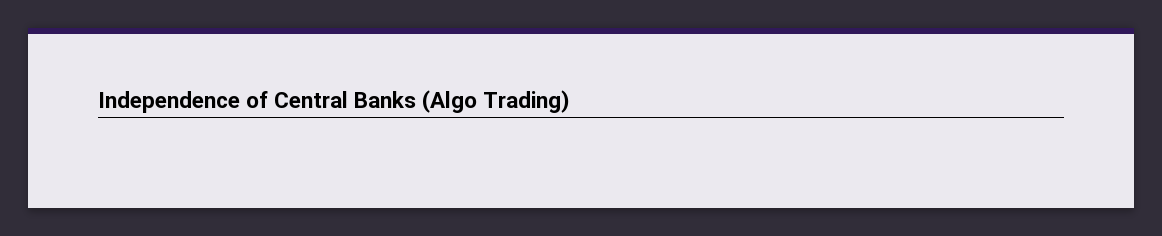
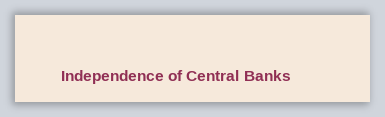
[422,90,571,113] (Algo Trading) -> (291, 75) none

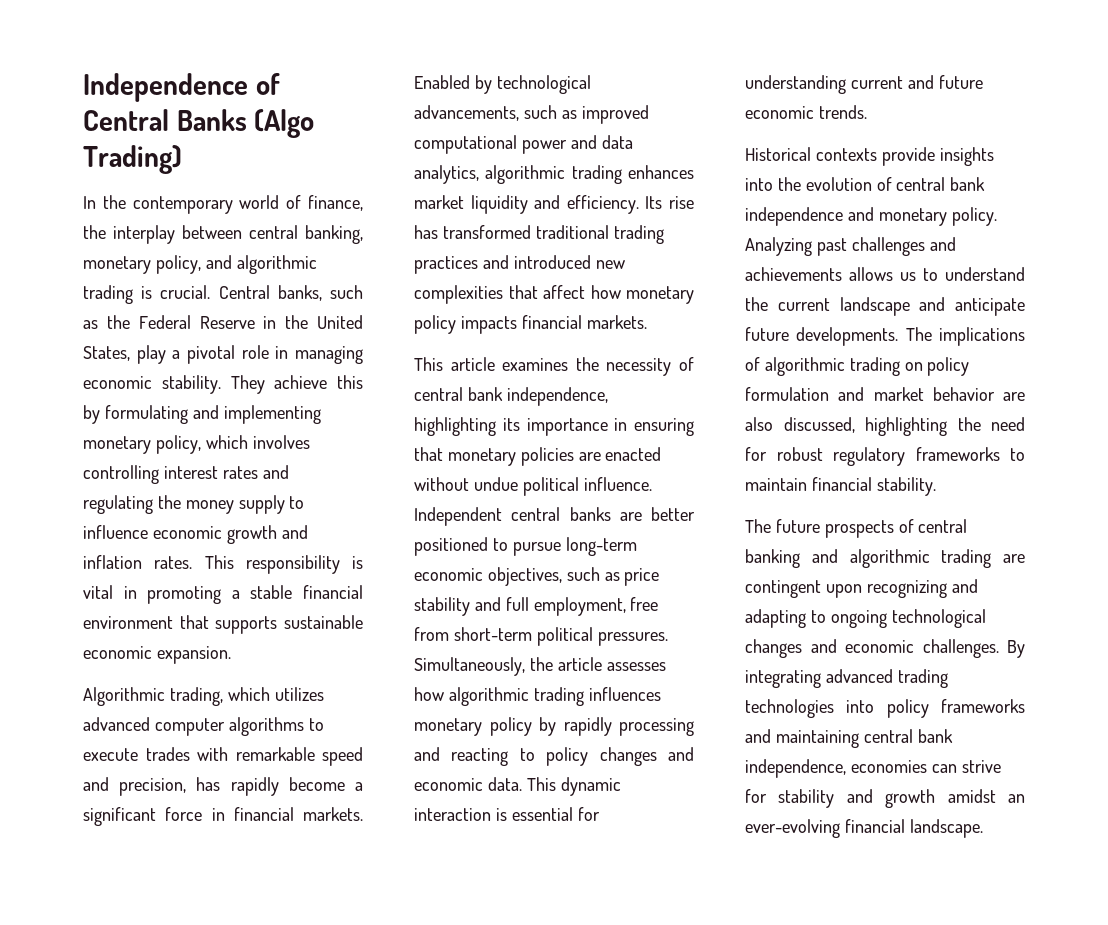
(291, 75) none -> [254,109,315,138] [83,145,182,174] [83,195,363,214] [83,225,363,244] [83,255,317,274] [83,285,363,304] [83,315,364,329] [83,345,364,364] [83,375,363,394] [83,405,321,424] [83,435,310,454] [83,465,289,484] [83,495,305,514] [83,525,308,544] [83,555,363,574] [83,585,363,604] [83,615,363,634] [83,646,231,664] [83,687,324,706] [83,717,324,736] [83,747,363,766] [83,777,363,796] [83,807,363,826] [414,75,591,94] [414,105,649,124] [414,135,633,154] [414,165,694,184] [414,195,694,214] [414,225,664,244] [414,255,625,274] [414,285,694,304] [414,315,647,334] [414,357,694,376] [414,387,608,406] [414,417,694,436] [414,447,662,466] [414,477,652,496] [414,507,695,526] [414,537,637,556] [414,567,660,586] [414,597,659,616] [414,627,668,646] [414,657,666,676] [414,687,661,706] [414,717,694,736] [414,747,694,766] [414,777,621,796] [414,807,600,821] [745,75,983,94] [745,105,867,119] [745,147,994,166] [745,177,986,191] [745,207,997,226] [745,237,956,256] [745,267,1025,281] [745,297,1025,316] [745,327,1025,346] [745,357,970,376] [745,387,1025,401] [745,417,1025,436] [745,447,1025,466] [745,477,936,496] [745,519,968,538] [745,549,1025,568] [745,579,978,598] [745,609,986,628] [745,639,1025,658] [745,669,948,688] [745,699,1025,718] [745,729,953,748] [745,759,1001,778] [745,789,1025,808] [745,819,983,838] (Algo Trading) // In the contemporary world of finance, the interplay between central banking, monetary policy, and algorithmic trading is crucial. Central banks, such as the Federal Reserve in the United States, play a pivotal role in managing economic stability. They achieve this by formulating and implementing monetary policy, which involves controlling interest rates and regulating the money supply to influence economic growth and inflation rates. This responsibility is vital in promoting a stable financial environment that supports sustainable economic expansion. // Algorithmic trading, which utilizes advanced computer algorithms to execute trades with remarkable speed and precision, has rapidly become a significant force in financial markets. Enabled by technological advancements, such as improved computational power and data analytics, algorithmic trading enhances market liquidity and efficiency. Its rise has transformed traditional trading practices and introduced new complexities that affect how monetary policy impacts financial markets. // This article examines the necessity of central bank independence, highlighting its importance in ensuring that monetary policies are enacted without undue political influence. Independent central banks are better positioned to pursue long-term economic objectives, such as price stability and full employment, free from short-term political pressures. Simultaneously, the article assesses how algorithmic trading influences monetary policy by rapidly processing and reacting to policy changes and economic data. This dynamic interaction is essential for understanding current and future economic trends. // Historical contexts provide insights into the evolution of central bank independence and monetary policy. Analyzing past challenges and achievements allows us to understand the current landscape and anticipate future developments. The implications of algorithmic trading on policy formulation and market behavior are also discussed, highlighting the need for robust regulatory frameworks to maintain financial stability. // The future prospects of central banking and algorithmic trading are contingent upon recognizing and adapting to ongoing technological changes and economic challenges. By integrating advanced trading technologies into policy frameworks and maintaining central bank independence, economies can strive for stability and growth amidst an ever-evolving financial landscape.

